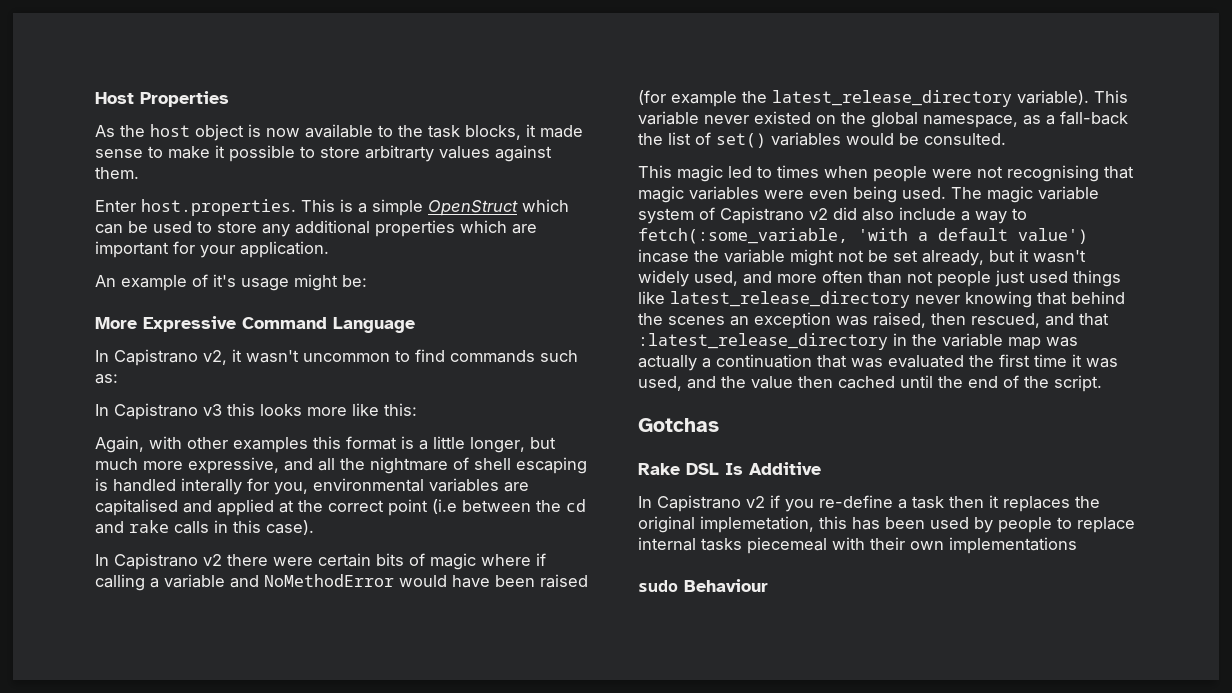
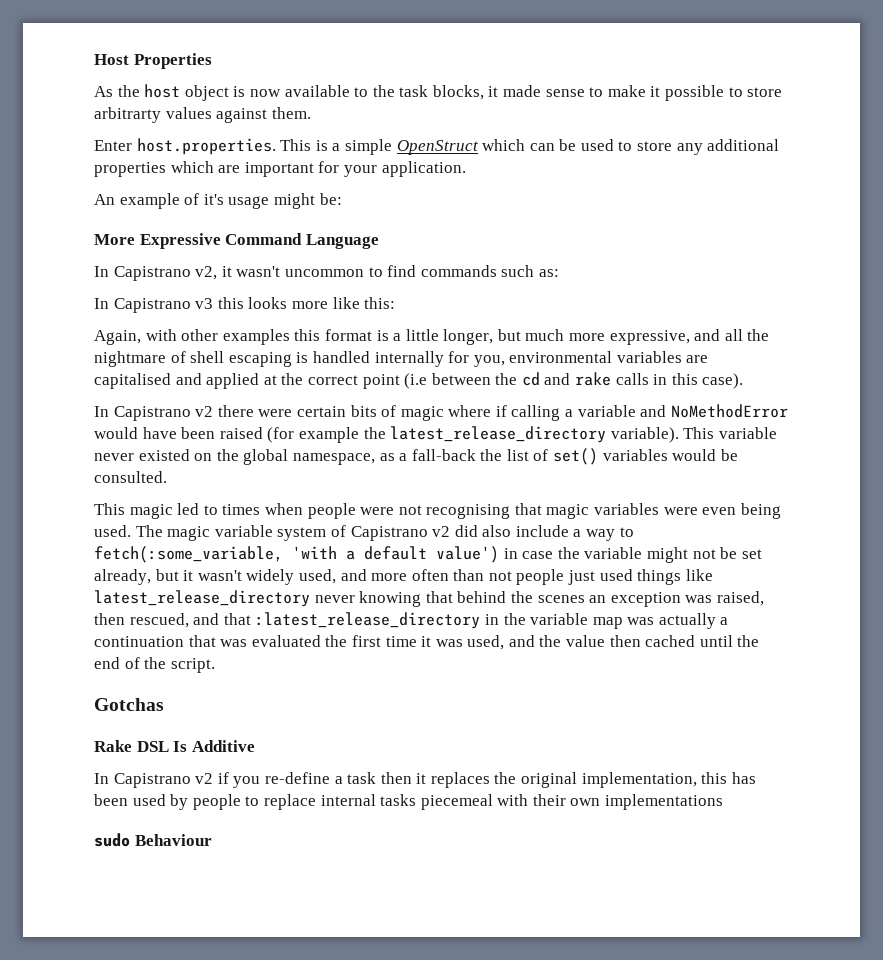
[181,478,242,495] interally -> [374,351,444,367] internally
[638,249,689,263] incase -> [503,548,554,559] in case
[700,516,814,533] implemetation, -> [581,772,697,788] implementation,

